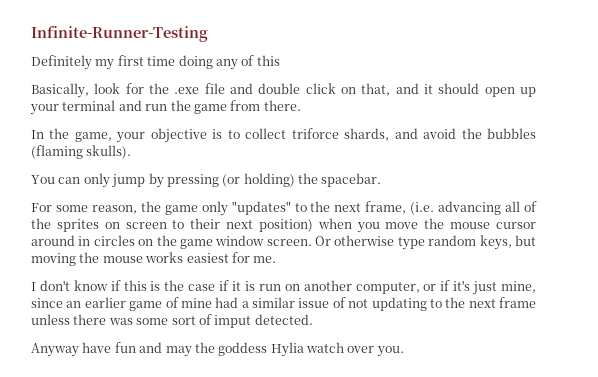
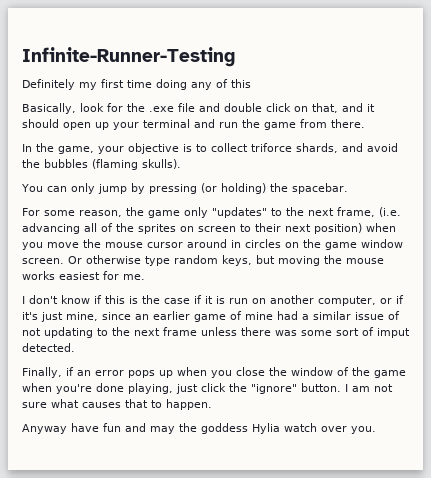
(313, 319) none -> [22,367,406,378] [22,383,393,394] [22,399,212,410] // Finally, if an error pops up when you close the window of the game when you're done playing, just click the "ignore" button. I am not sure what causes that to happen.

